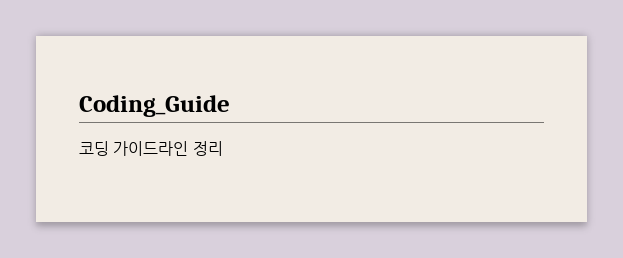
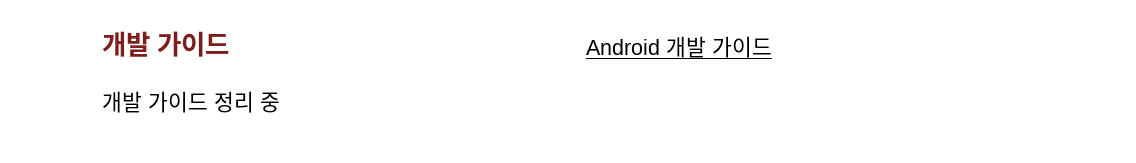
[79,95,230,117] [79,141,223,156] Coding_Guide // 코딩 가이드라인 정리 -> [102,31,230,57] [102,91,280,113] [586,36,772,58] 개발 가이드 // 개발 가이드 정리 중 // Android 개발 가이드

